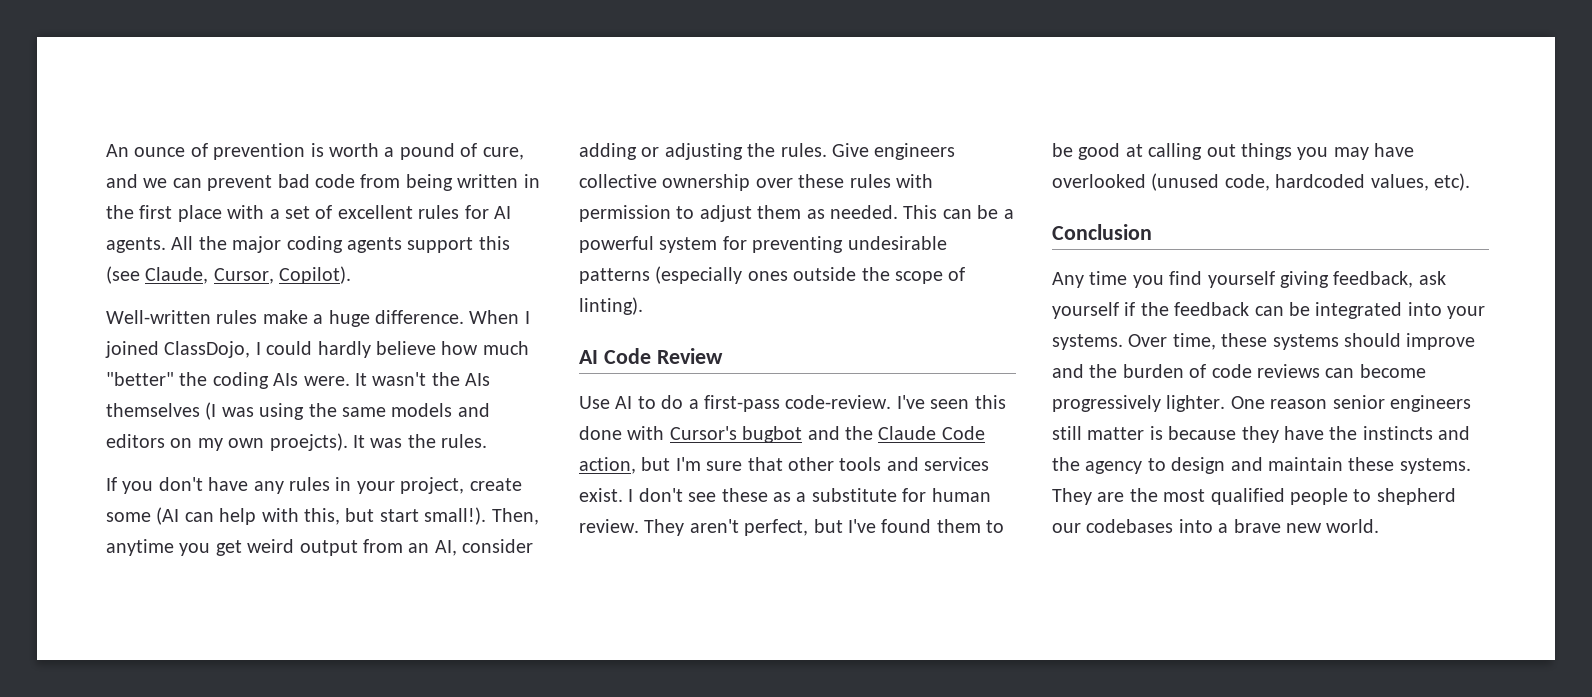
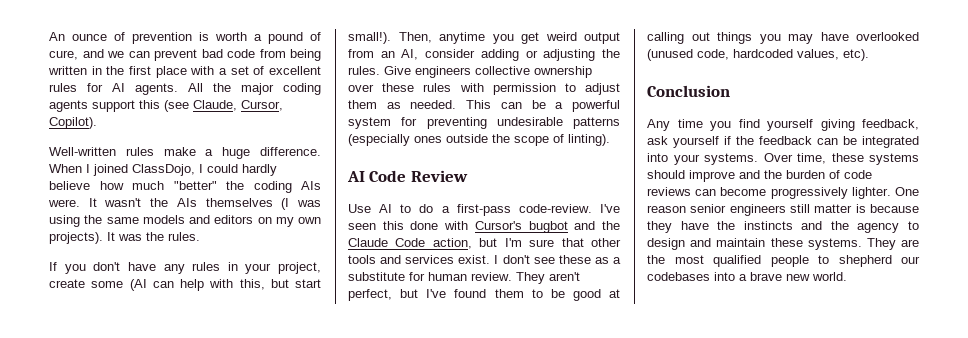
[269,433,348,451] proejcts). -> [49,232,103,244] projects).

